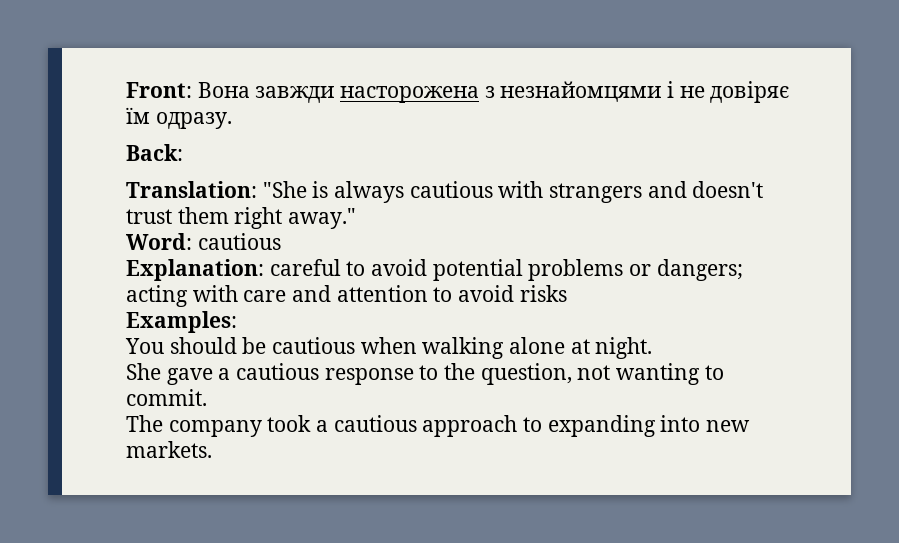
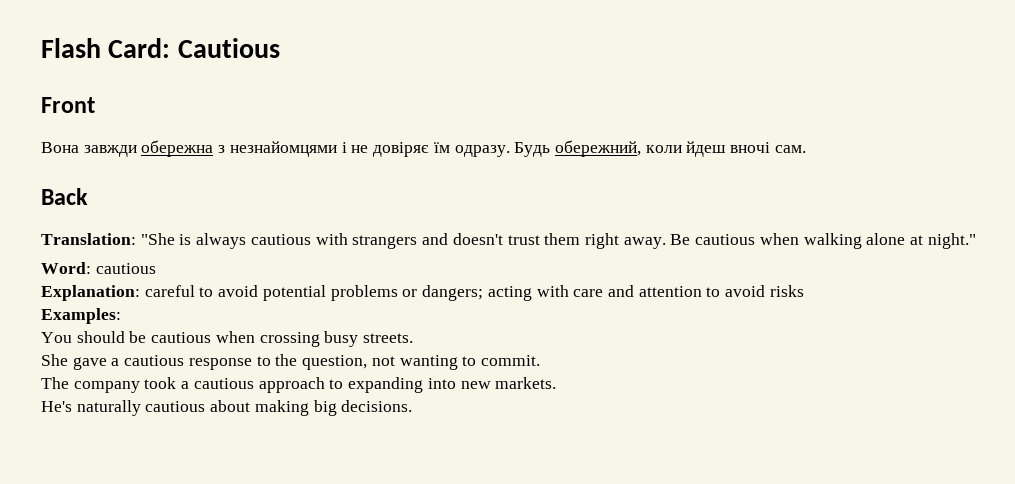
[126,82,192,98] Front: -> [41,38,280,58] [41,97,95,113] Flash Card: Cautious // Front //
[340,86,480,103] насторожена -> [141,140,214,157] обережна
[126,144,183,161] // Back: -> [514,140,806,157] [41,188,88,205] Будь обережний, коли йдеш вночі сам. // Back
[288,208,357,229] away." -> [623,233,976,249] away. Be cautious when walking alone at night."
[422,337,653,359] walking alone at night. -> [259,331,414,347] crossing busy streets.
(212, 449) none -> [41,400,413,416] // He's naturally cautious about making big decisions.

